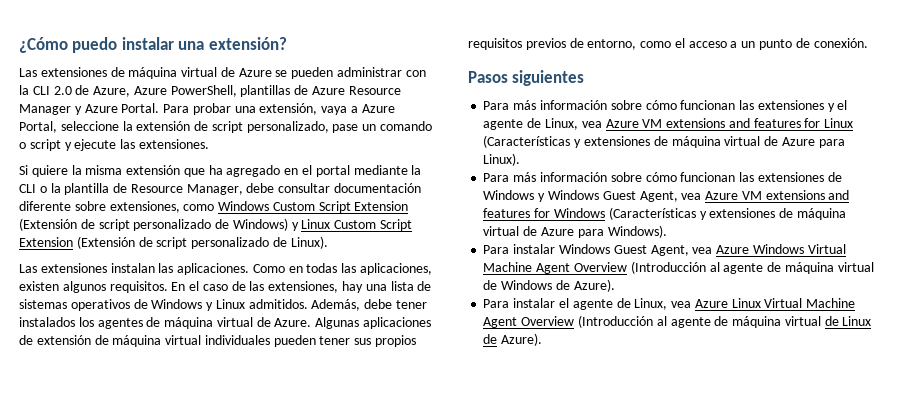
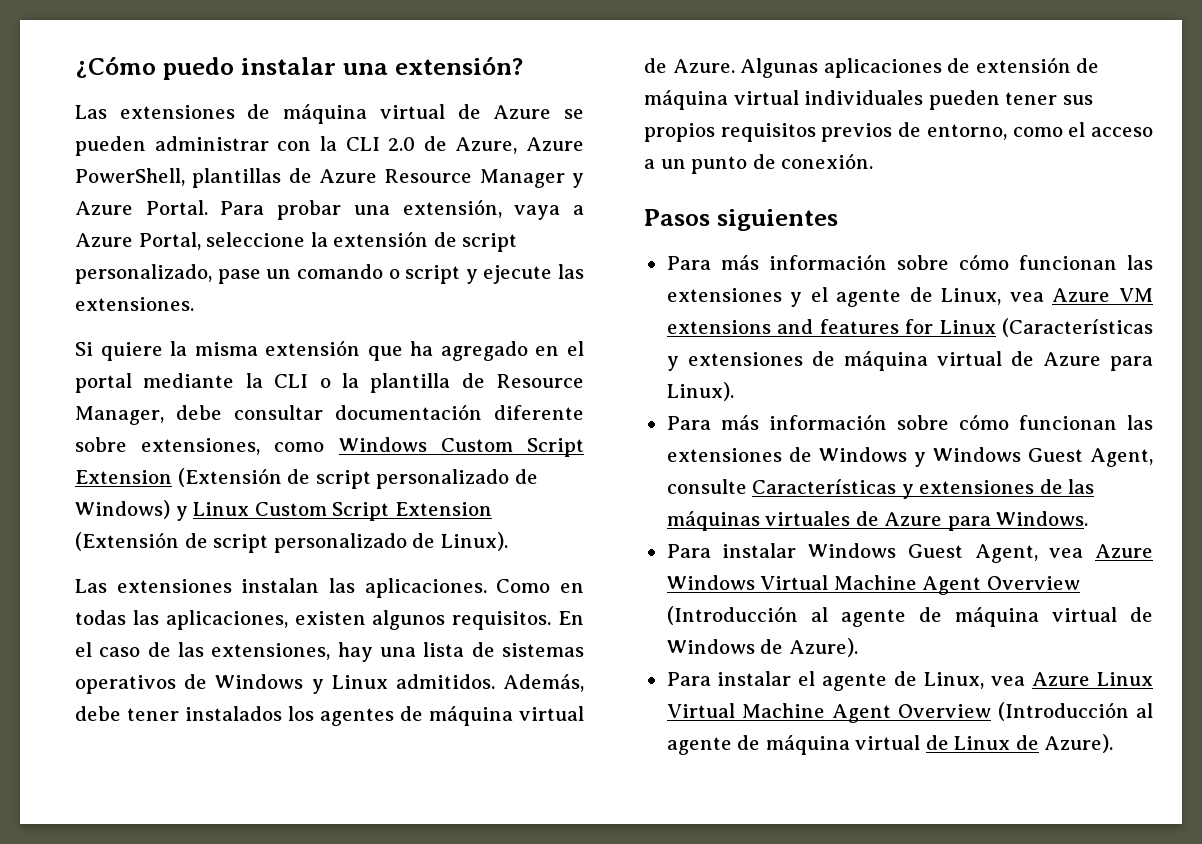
[681,190,850,200] [483,207,846,220] [483,225,667,238] vea Azure VM extensions and features for Windows (Características y extensiones de máquina virtual de Azure para Windows). -> [666,479,1095,499] [666,511,1089,531] consulte Características y extensiones de las máquinas virtuales de Azure para Windows.

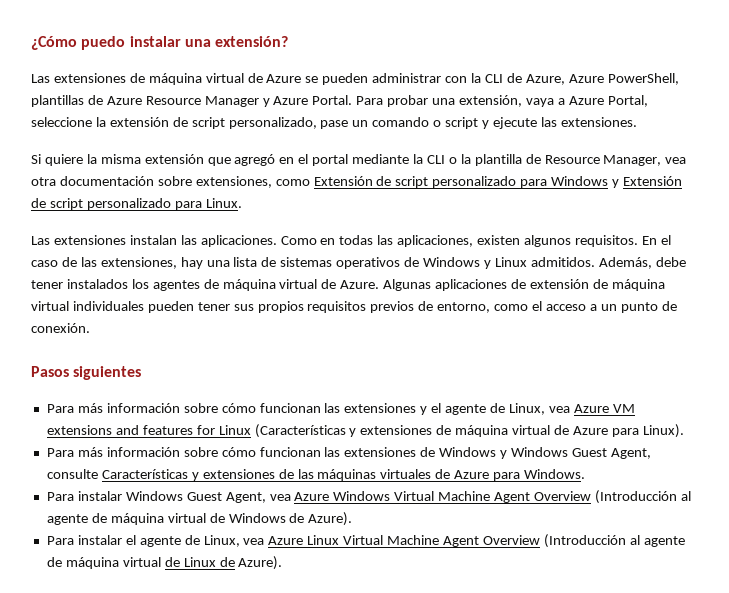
[388,137,416,151] 2.0 -> (503, 78) none
[410,341,528,361] ha agregado -> [234,154,276,166] agregó
[176,404,584,420] [75,437,584,457] [75,468,538,489] [75,500,492,521] [75,532,508,553] debe consultar documentación diferente sobre extensiones, como Windows Custom Script Extension (Extensión de script personalizado de Windows) y Linux Custom Script Extension (Extensión de script personalizado de Linux). -> [665,157,687,164] [31,176,682,188] [31,198,242,210] vea otra documentación sobre extensiones, como Extensión de script personalizado para Windows y Extensión de script personalizado para Linux.

